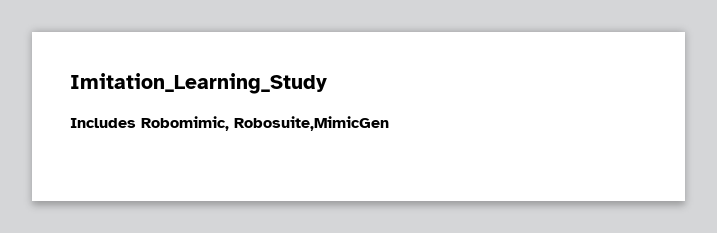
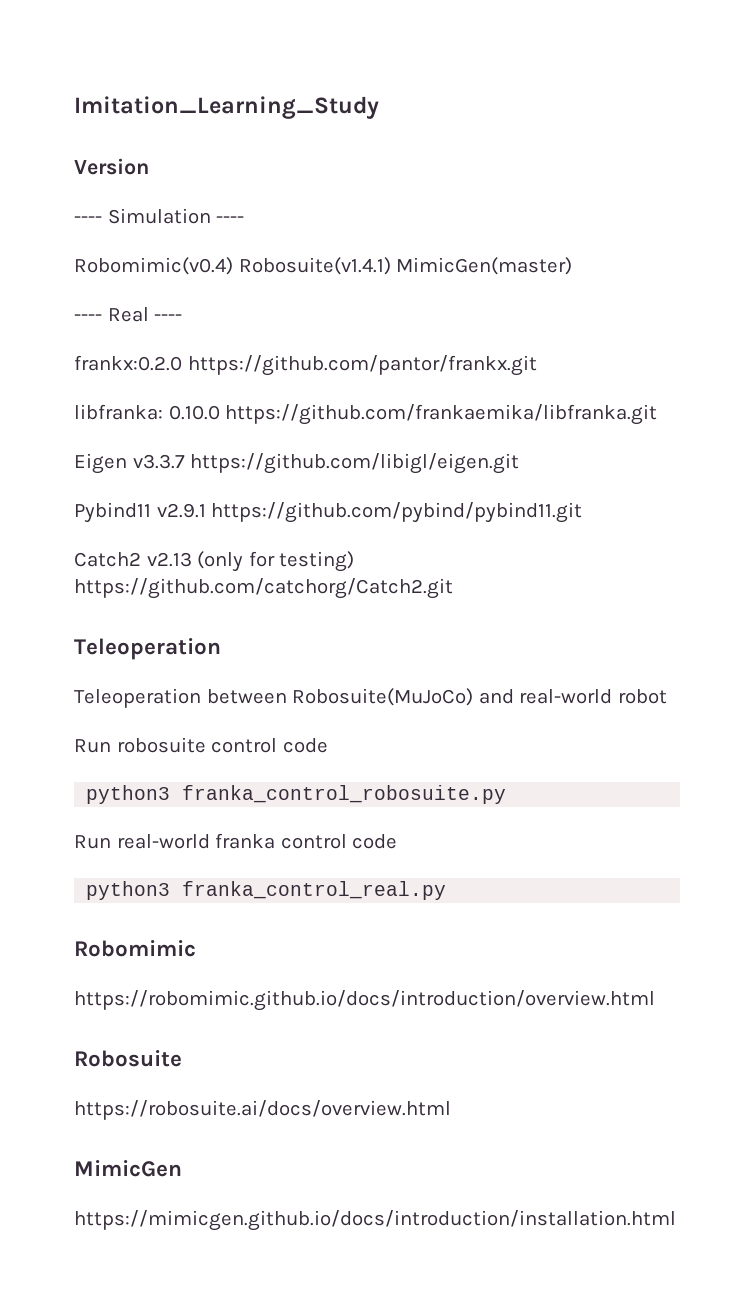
[70,116,389,131] Includes Robomimic, Robosuite,MimicGen -> [74,158,149,175] [74,208,245,224] [74,257,573,275] [74,307,183,322] [74,355,537,376] [74,404,658,425] [74,453,520,474] [74,502,583,523] [74,551,355,572] [74,578,453,599] [74,638,221,660] [74,688,667,708] [74,737,328,753] [86,785,507,804] [74,833,398,849] [86,881,447,900] [74,940,196,957] [74,990,655,1011] [74,1050,182,1067] [74,1100,451,1120] [74,1160,182,1177] [74,1210,676,1231] Version // ---- Simulation ---- // Robomimic(v0.4) Robosuite(v1.4.1) MimicGen(master) // ---- Real ---- // frankx:0.2.0 https://github.com/pantor/frankx.git // libfranka: 0.10.0 https://github.com/frankaemika/libfranka.git // Eigen v3.3.7 https://github.com/libigl/eigen.git // Pybind11 v2.9.1 https://github.com/pybind/pybind11.git // Catch2 v2.13 (only for testing) https://github.com/catchorg/Catch2.git // Teleoperation // Teleoperation between Robosuite(MuJoCo) and real-world robot // Run robosuite control code // python3 franka_control_robosuite.py // Run real-world franka control code // python3 franka_control_real.py // Robomimic // https://robomimic.github.io/docs/introduction/overview.html // Robosuite // https://robosuite.ai/docs/overview.html // MimicGen // https://mimicgen.github.io/docs/introduction/installation.html

